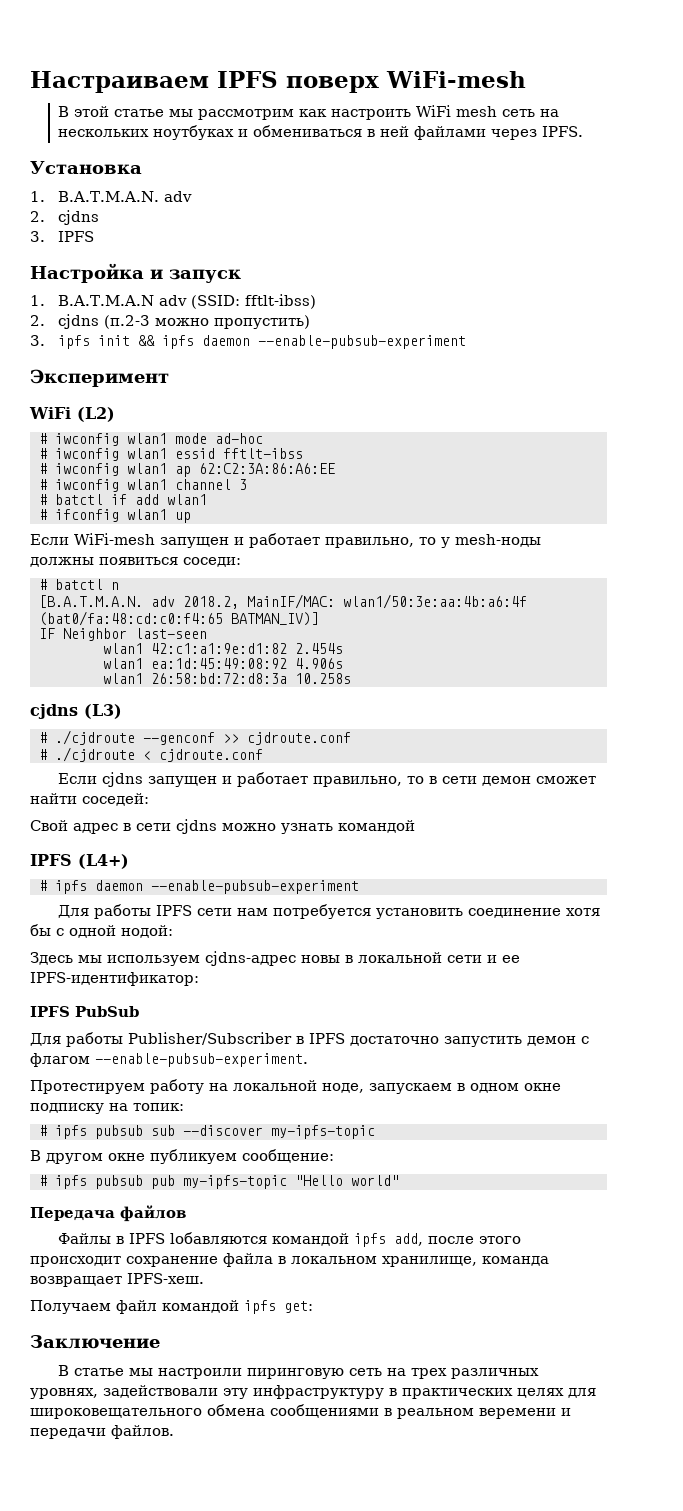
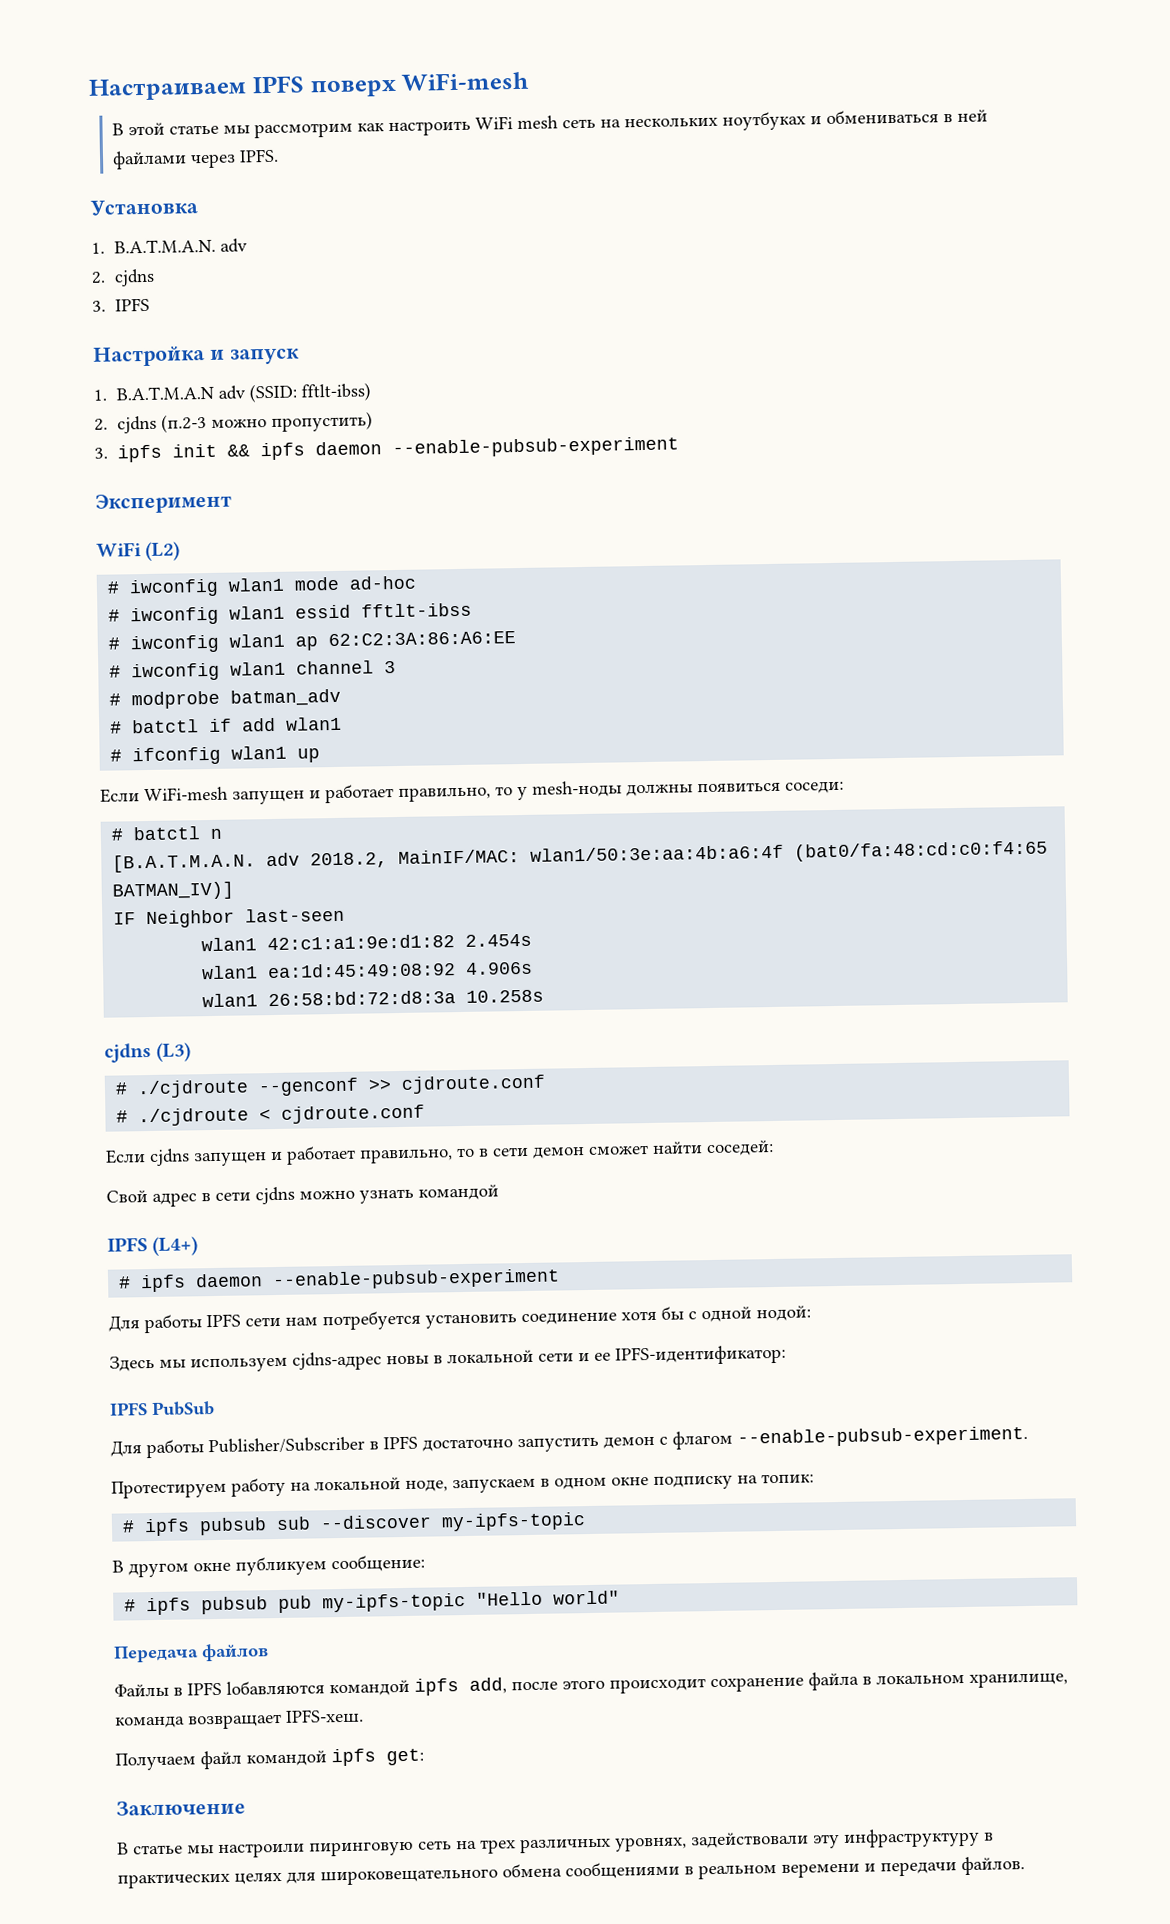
(247, 484) none -> [109,688,342,710] // # modprobe batman_adv

